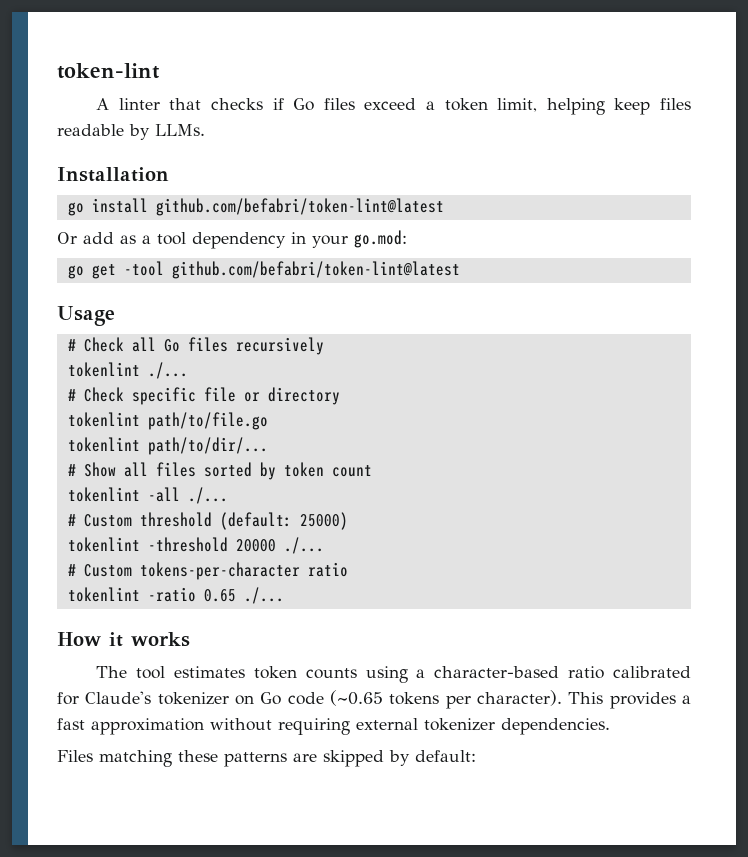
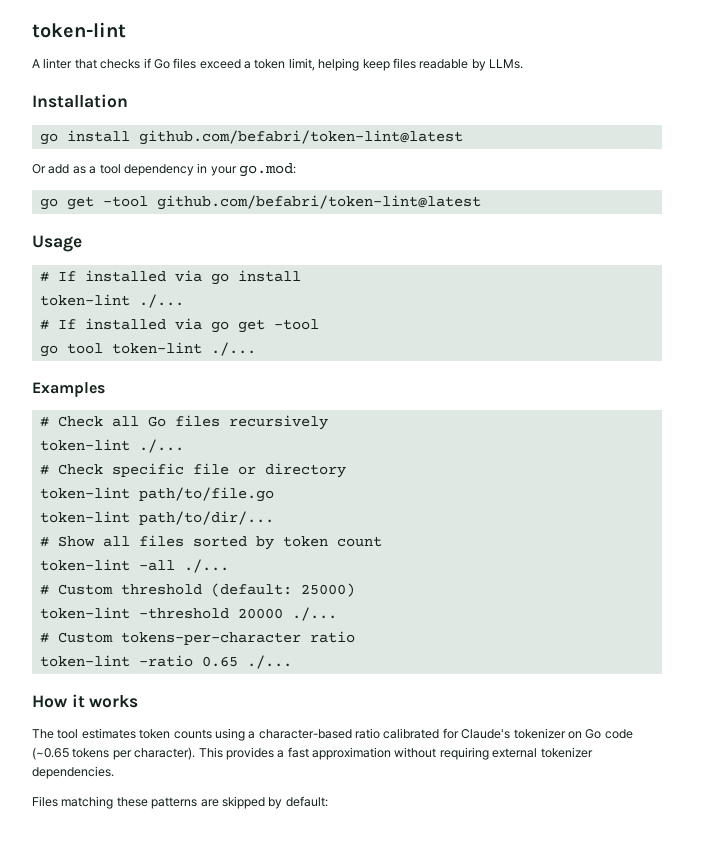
(115, 316) none -> [39,270,301,285] [39,294,184,308] [39,318,319,333] [39,342,256,357] [32,382,105,397] // # If installed via go install // token-lint ./... // # If installed via go get -tool // go tool token-lint ./... // Examples
[67,362,140,377] tokenlint -> [39,439,130,451] token-lint
[67,412,140,427] tokenlint -> [39,487,130,499] token-lint
[67,437,140,452] tokenlint -> [39,511,130,523] token-lint
[67,487,140,502] tokenlint -> [39,559,130,571] token-lint
[67,537,140,552] tokenlint -> [39,607,130,619] token-lint
[67,587,140,602] tokenlint -> [39,655,130,667] token-lint

